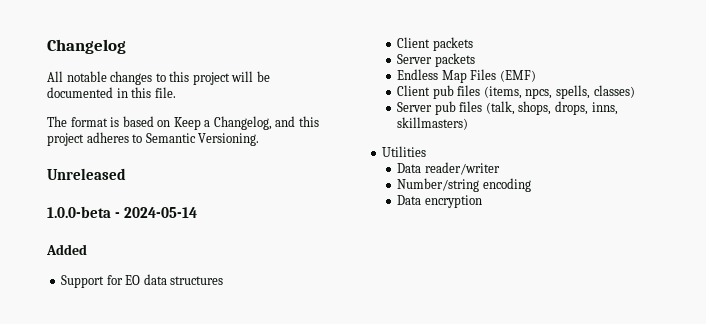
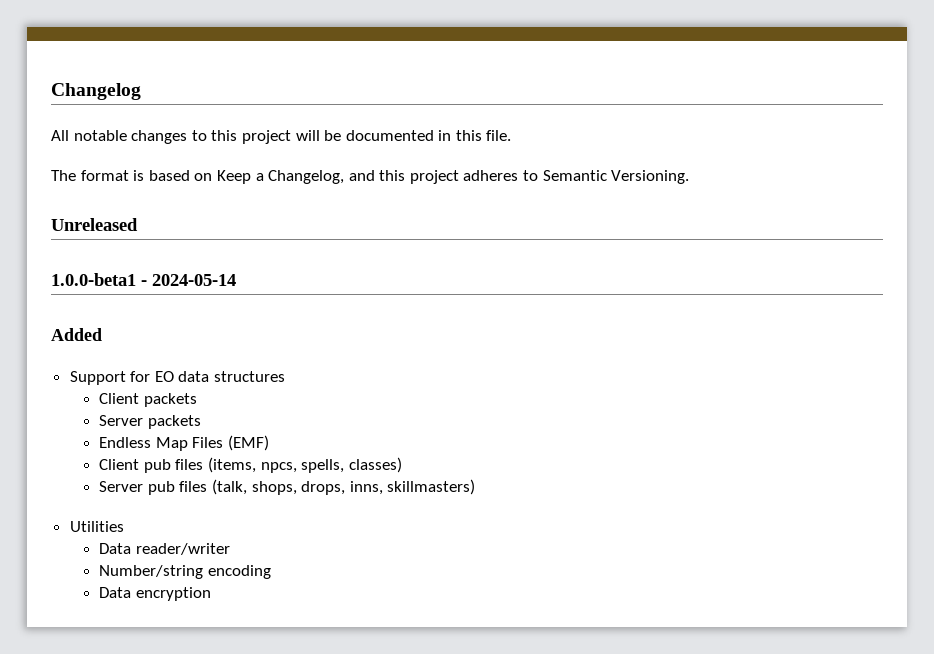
[47,206,111,218] 1.0.0-beta -> [51,273,136,286] 1.0.0-beta1

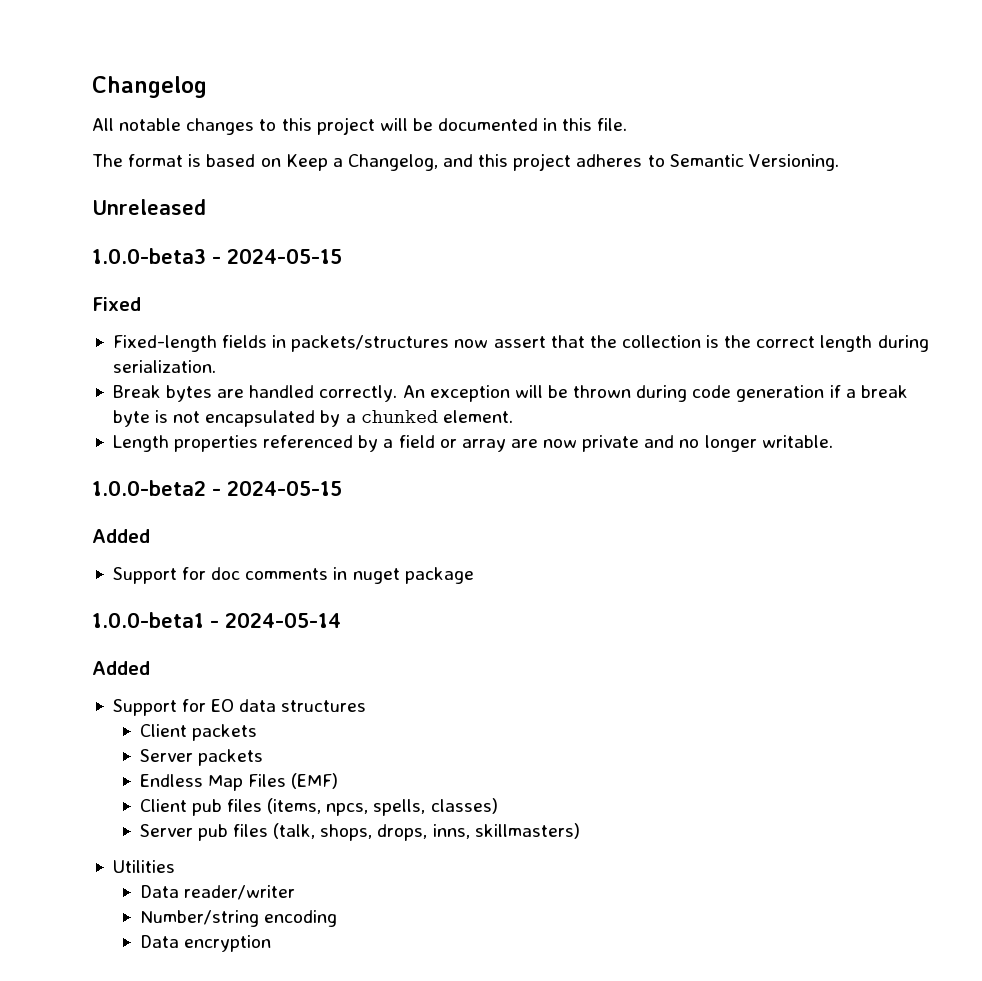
(138, 224) none -> [92,248,342,264] [92,297,141,311] [112,335,929,352] [112,360,216,373] [112,385,908,402] [112,410,513,427] [112,435,833,452] [92,480,342,496] [92,529,150,543] [112,567,474,584] // 1.0.0-beta3 - 2024-05-15 // Fixed // Fixed-length fields in packets/structures now assert that the collection is the correct length during serialization. // Break bytes are handled correctly. An exception will be thrown during code generation if a break byte is not encapsulated by a chunked element. // Length properties referenced by a field or array are now private and no longer writable. // 1.0.0-beta2 - 2024-05-15 // Added // Support for doc comments in nuget package

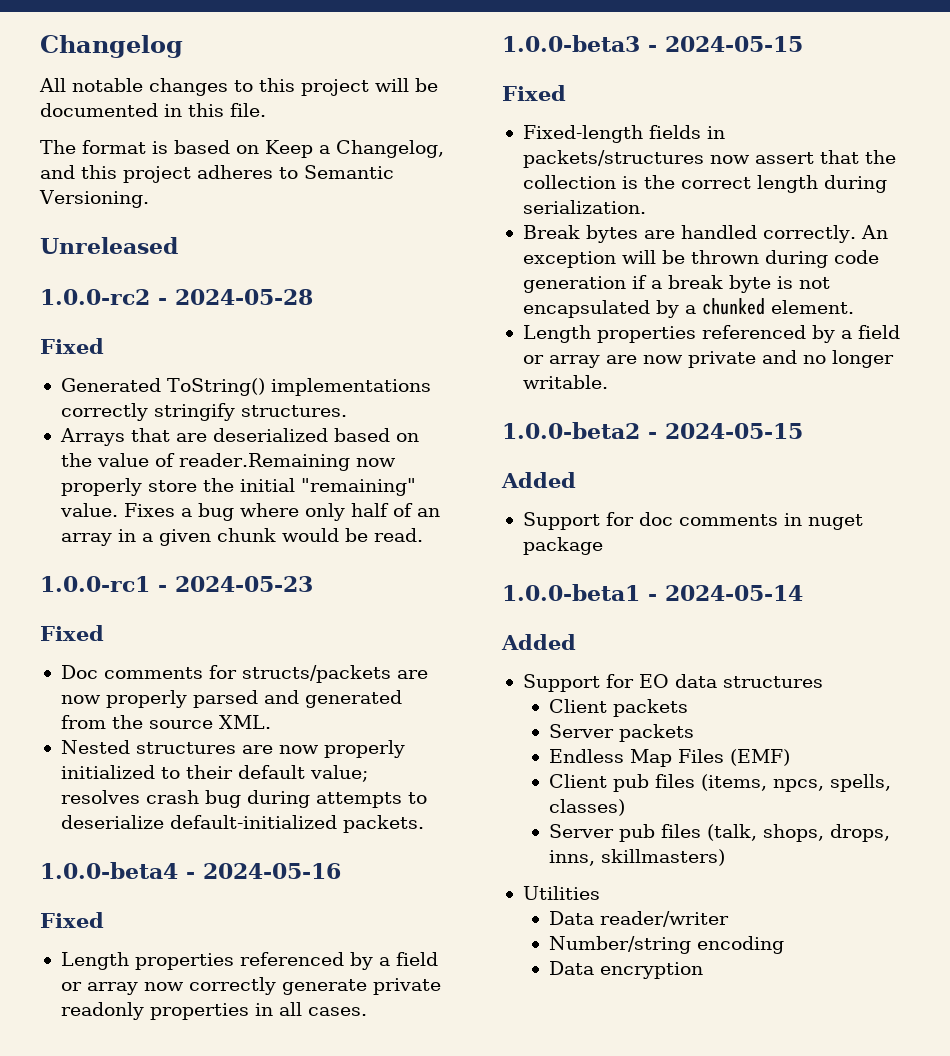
(206, 207) none -> [40,289,313,305] [40,338,104,354] [60,378,431,396] [60,403,347,421] [59,428,419,446] [60,453,396,471] [60,478,416,496] [59,503,440,521] [60,528,423,546] [40,576,313,592] [40,625,104,641] [60,665,428,683] [60,690,402,708] [60,715,271,729] [60,740,405,758] [60,765,368,782] [60,790,427,808] [60,815,424,833] [40,862,341,879] [40,912,104,928] [60,952,438,970] [60,977,441,995] [60,1002,367,1020] // 1.0.0-rc2 - 2024-05-28 // Fixed // Generated ToString() implementations correctly stringify structures. // Arrays that are deserialized based on the value of reader.Remaining now properly store the initial "remaining" value. Fixes a bug where only half of an array in a given chunk would be read. // 1.0.0-rc1 - 2024-05-23 // Fixed // Doc comments for structs/packets are now properly parsed and generated from the source XML. // Nested structures are now properly initialized to their default value; resolves crash bug during attempts to deserialize default-initialized packets. // 1.0.0-beta4 - 2024-05-16 // Fixed // Length properties referenced by a field or array now correctly generate private readonly properties in all cases.

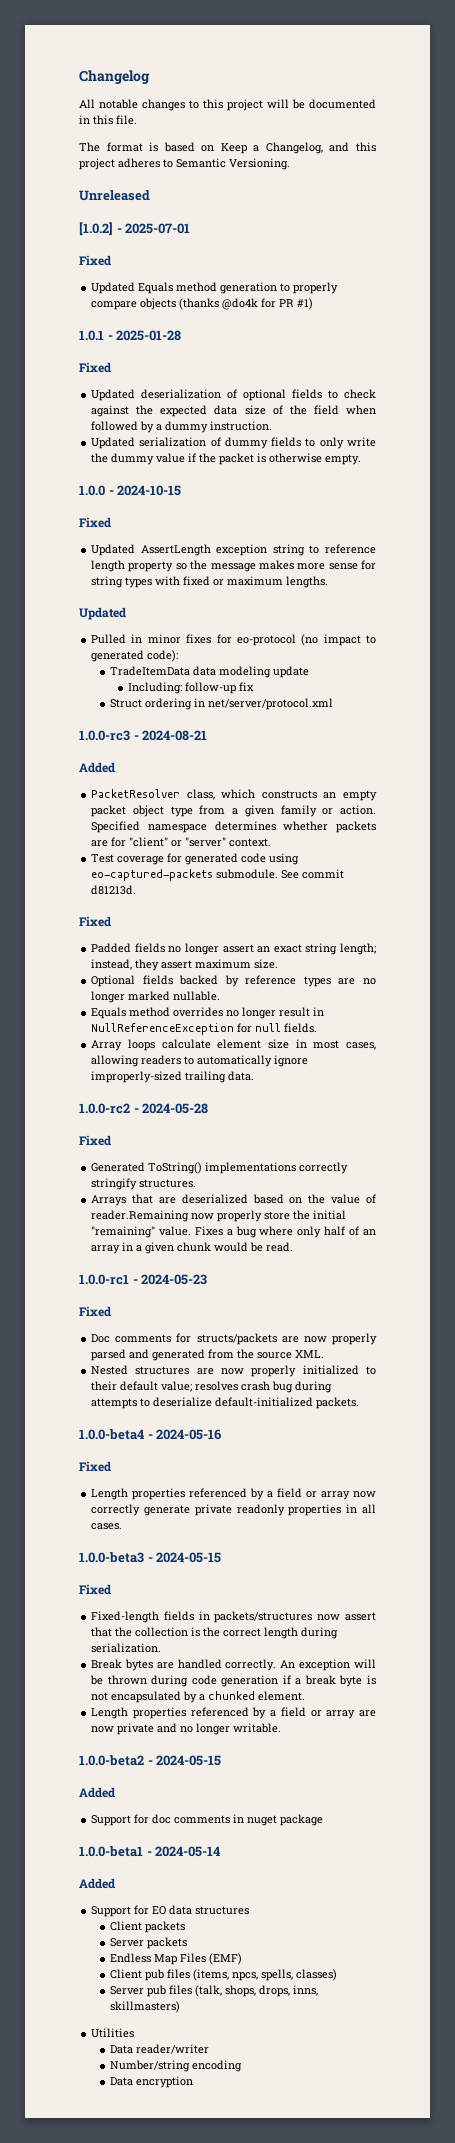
(178, 245) none -> [79,222,191,236] [79,255,111,266] [91,282,339,294] [91,298,314,310] [79,330,182,341] [79,362,111,373] [91,389,376,401] [91,405,377,417] [91,421,273,433] [91,437,376,449] [91,453,362,465] [79,485,182,496] [79,517,111,528] [91,544,376,556] [91,560,377,572] [91,576,329,588] [79,607,126,620] [91,634,377,646] [91,650,179,662] [109,666,309,678] [128,682,255,694] [109,698,333,710] [79,730,208,741] [79,762,115,773] [91,789,377,801] [91,805,377,817] [91,821,376,833] [91,837,272,847] [91,853,300,865] [91,869,345,881] [91,885,137,895] [79,916,111,927] [91,943,377,955] [91,959,279,971] [91,975,376,987] [91,991,221,1003] [91,1007,325,1019] [91,1023,318,1035] [91,1039,376,1051] [91,1055,309,1067] [91,1071,255,1083] // [1.0.2] - 2025-07-01 // Fixed // Updated Equals method generation to properly compare objects (thanks @do4k for PR #1) // 1.0.1 - 2025-01-28 // Fixed // Updated deserialization of optional fields to check against the expected data size of the field when followed by a dummy instruction. // Updated serialization of dummy fields to only write the dummy value if the packet is otherwise empty. // 1.0.0 - 2024-10-15 // Fixed // Updated AssertLength exception string to reference length property so the message makes more sense for string types with fixed or maximum lengths. // Updated // Pulled in minor fixes for eo-protocol (no impact to generated code): // TradeItemData data modeling update // Including: follow-up fix // Struct ordering in net/server/protocol.xml // 1.0.0-rc3 - 2024-08-21 // Added // PacketResolver class, which constructs an empty packet object type from a given family or action. Specified namespace determines whether packets are for "client" or "server" context. // Test coverage for generated code using eo-captured-packets submodule. See commit d81213d. // Fixed // Padded fields no longer assert an exact string length; instead, they assert maximum size. // Optional fields backed by reference types are no longer marked nullable. // Equals method overrides no longer result in NullReferenceException for null fields. // Array loops calculate element size in most cases, allowing readers to automatically ignore improperly-sized trailing data.

